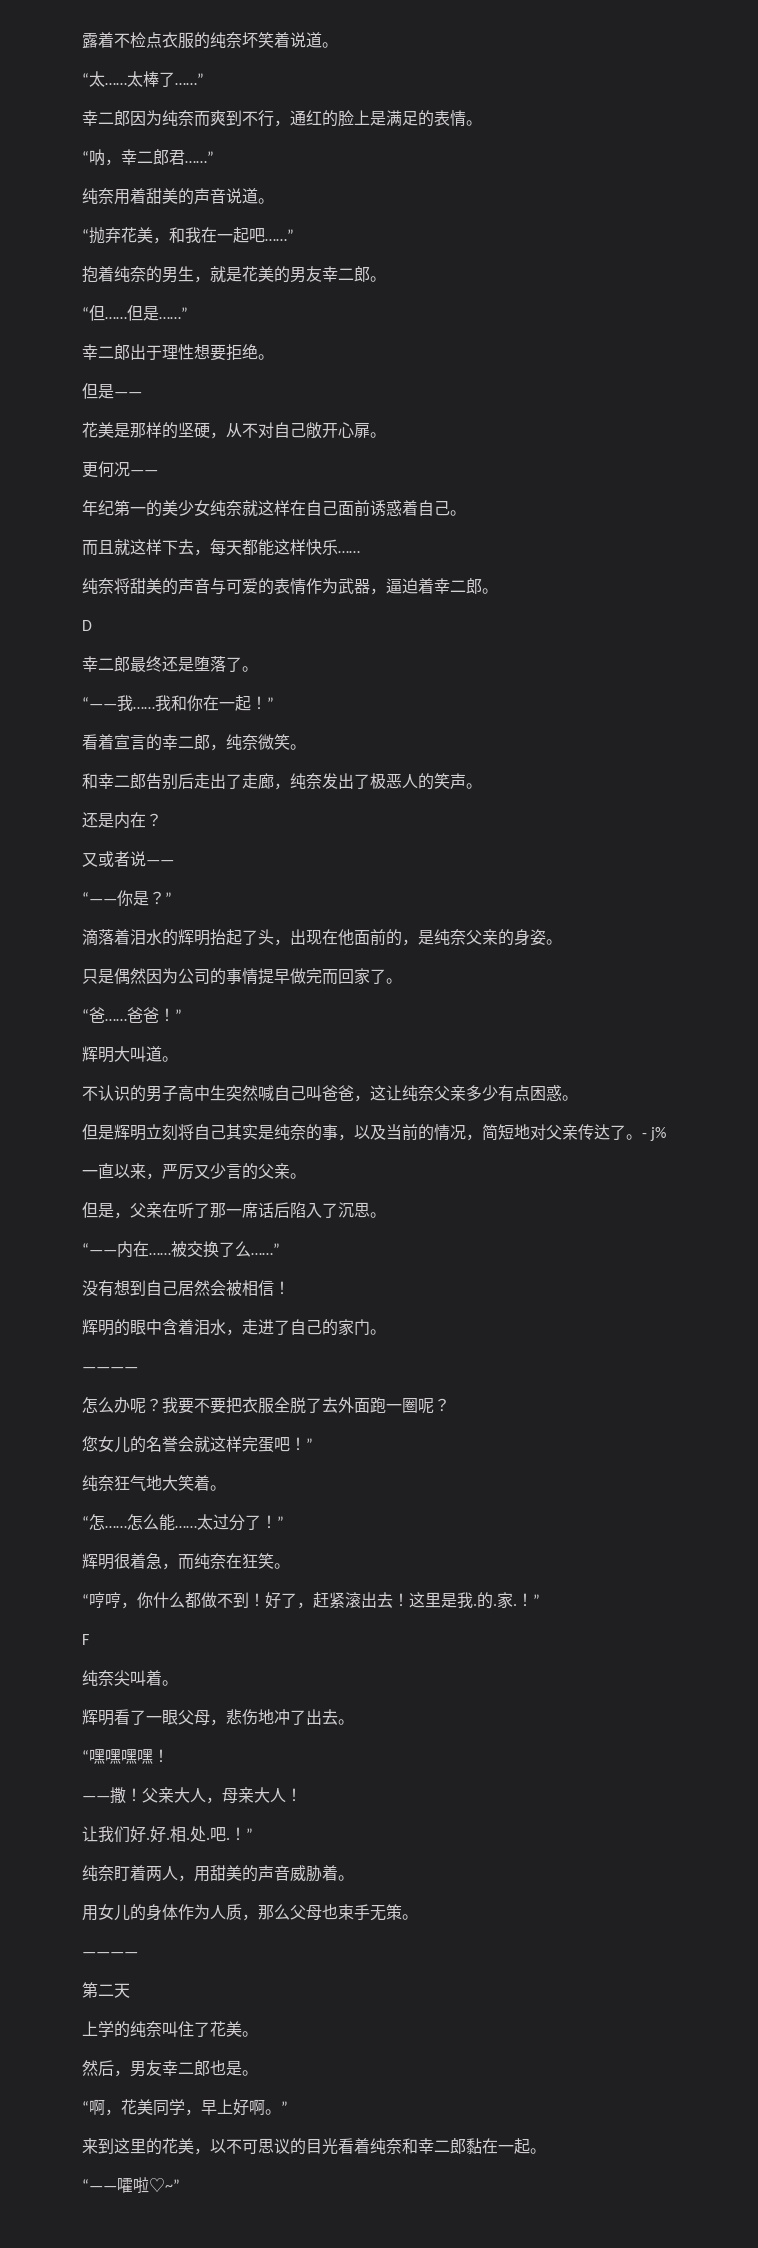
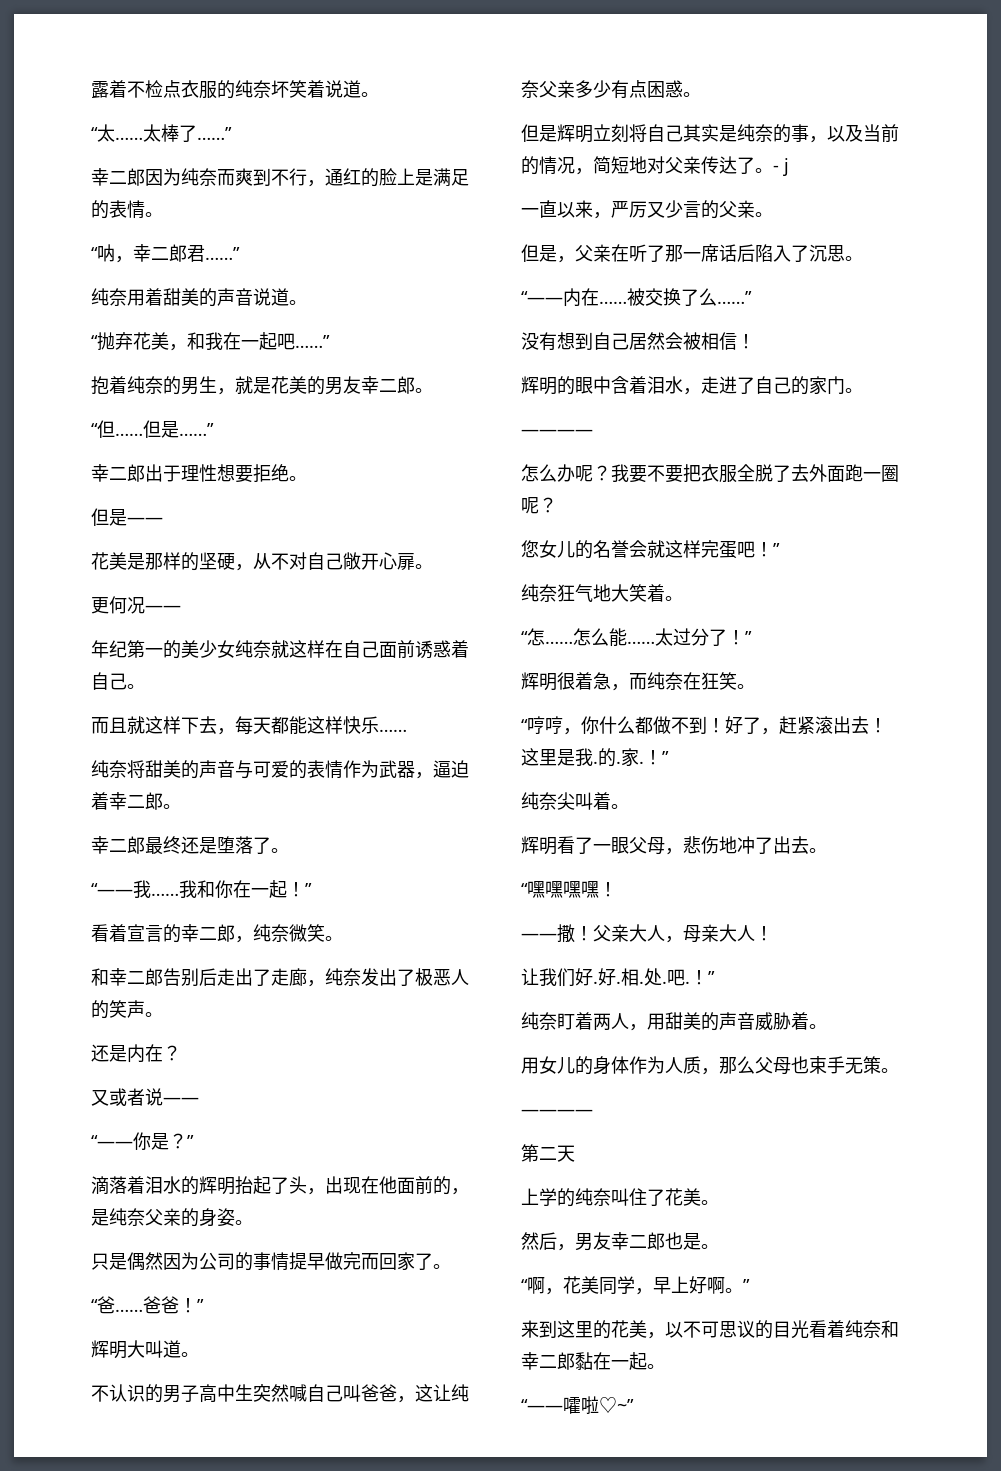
[82,620,92,631] // D -> (181, 806) none
[650,1127,667,1141] j% -> [783,158,789,176] j
[82,1634,89,1645] // F -> (669, 757) none

